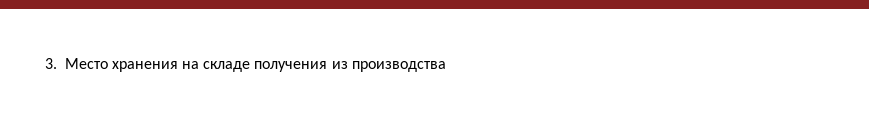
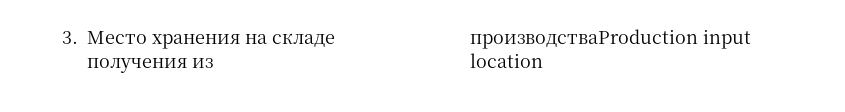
[351,61,446,72] производства -> [470,29,751,49] [470,53,543,68] производстваProduction input location

